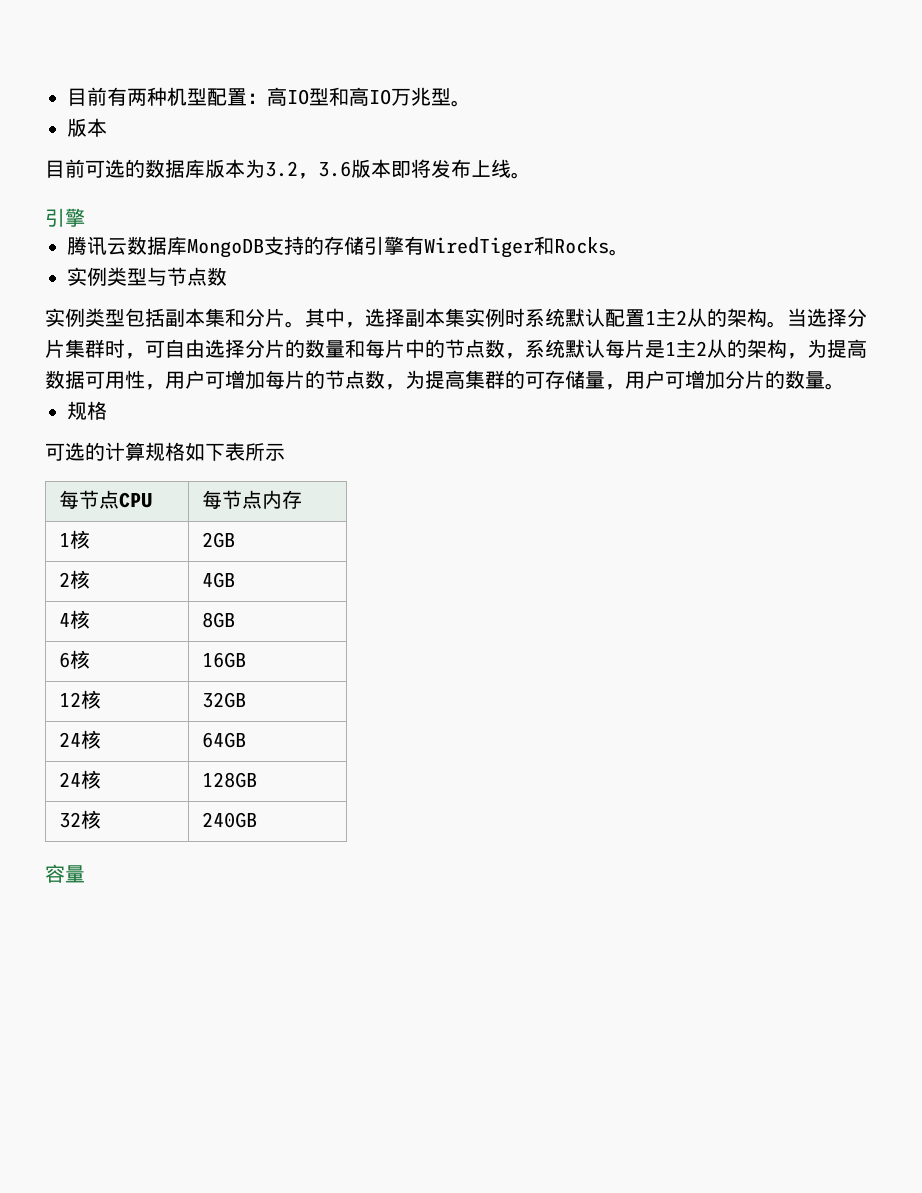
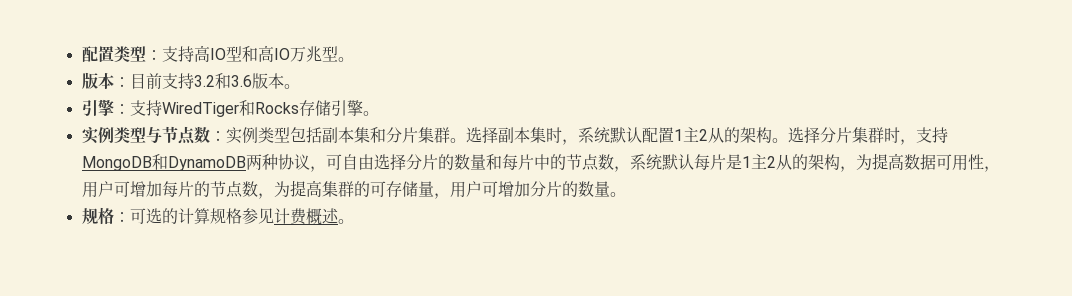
[67,87,267,106] 目前有两种机型配置： -> [81,46,194,63] 配置类型：支持
[45,159,531,179] [45,208,85,227] [67,236,609,258] // 目前可选的数据库版本为3.2，3.6版本即将发布上线。 // 引擎 // 腾讯云数据库MongoDB支持的存储引擎有WiredTiger和Rocks -> [113,73,300,89] [81,99,363,117] ：目前支持3.2和3.6版本。 // 引擎：支持WiredTiger和Rocks存储引擎
(227, 276) // -> [209,131,226,141] ：
[285,308,365,328] 。其中， -> [417,127,466,143] 集群。
[465,308,525,327] 实例时 -> [545,127,578,145] 时，
[787,308,807,327] 当 -> (788, 140) none
(145, 356) none -> [915,127,948,143] [81,154,326,172] 支持MongoDB和DynamoDB两种协议，
(107, 410) // -> [113,212,130,222] ：
[185,442,285,461] [59,490,153,509] [202,490,303,509] [59,530,91,549] [202,532,236,548] [59,570,91,589] [202,572,236,588] [59,610,91,629] [202,612,236,628] [59,650,91,669] [202,652,247,668] [59,690,102,709] [202,692,247,708] [59,730,102,749] [202,732,247,748] [59,770,102,789] [202,772,258,788] [59,810,102,829] [202,812,258,828] [45,864,85,883] 如下表所示 // 每节点CPU | 每节点内存 // 1核 | 2GB // 2核 | 4GB // 4核 | 8GB // 6核 | 16GB // 12核 | 32GB // 24核 | 64GB // 24核 | 128GB // 32核 | 240GB // 容量 -> [241,208,354,225] 参见计费概述。

